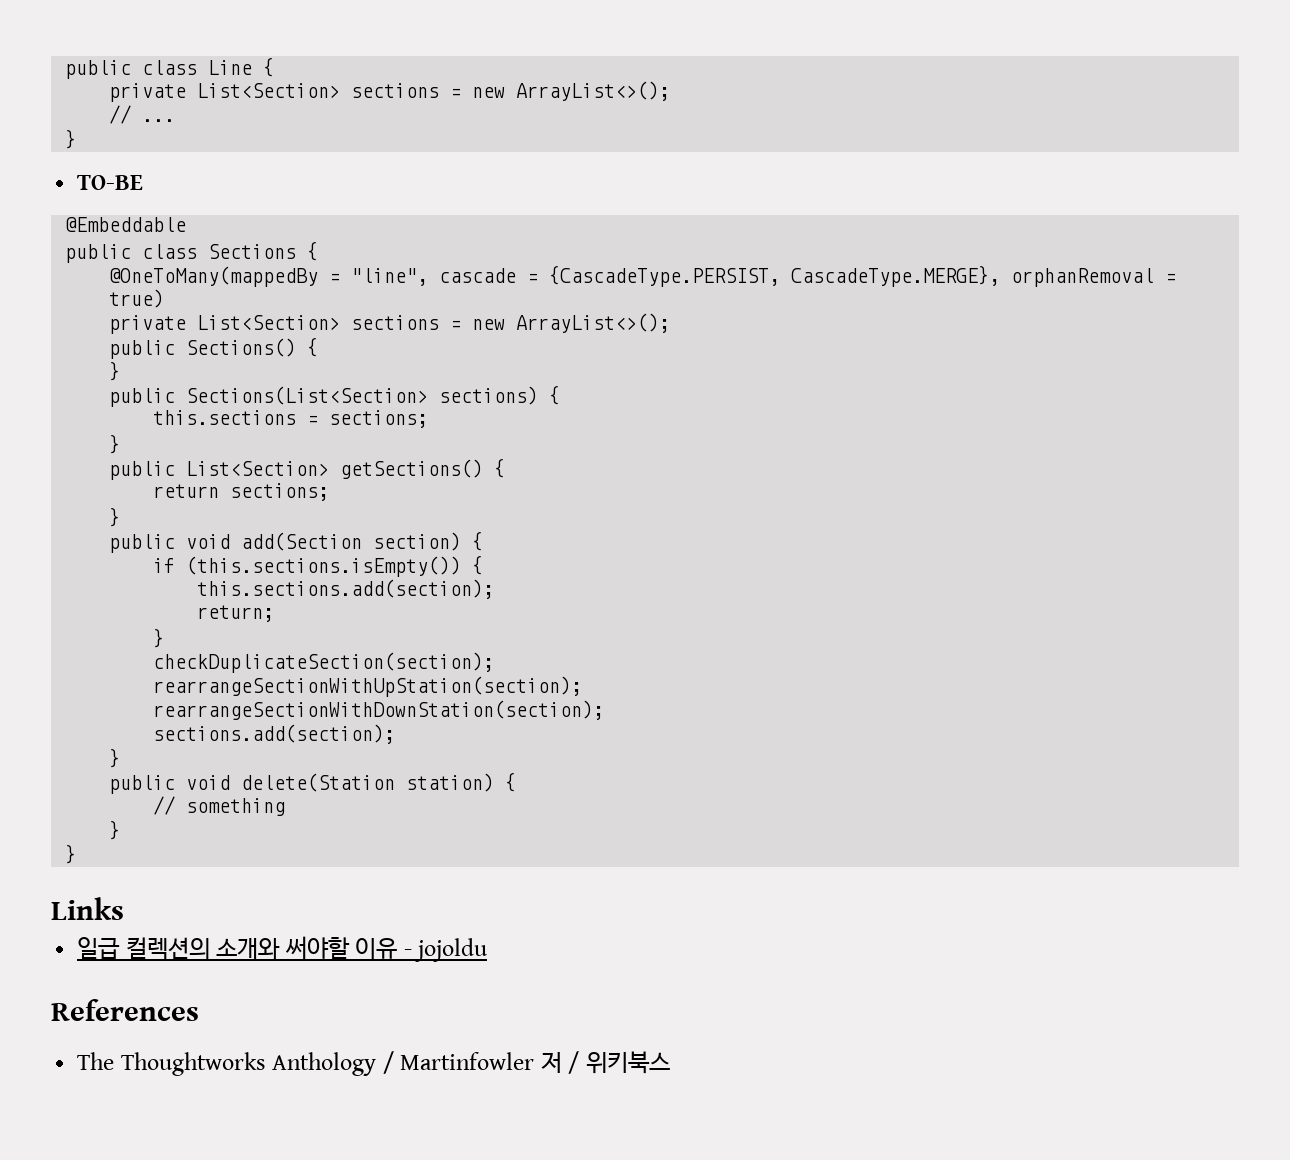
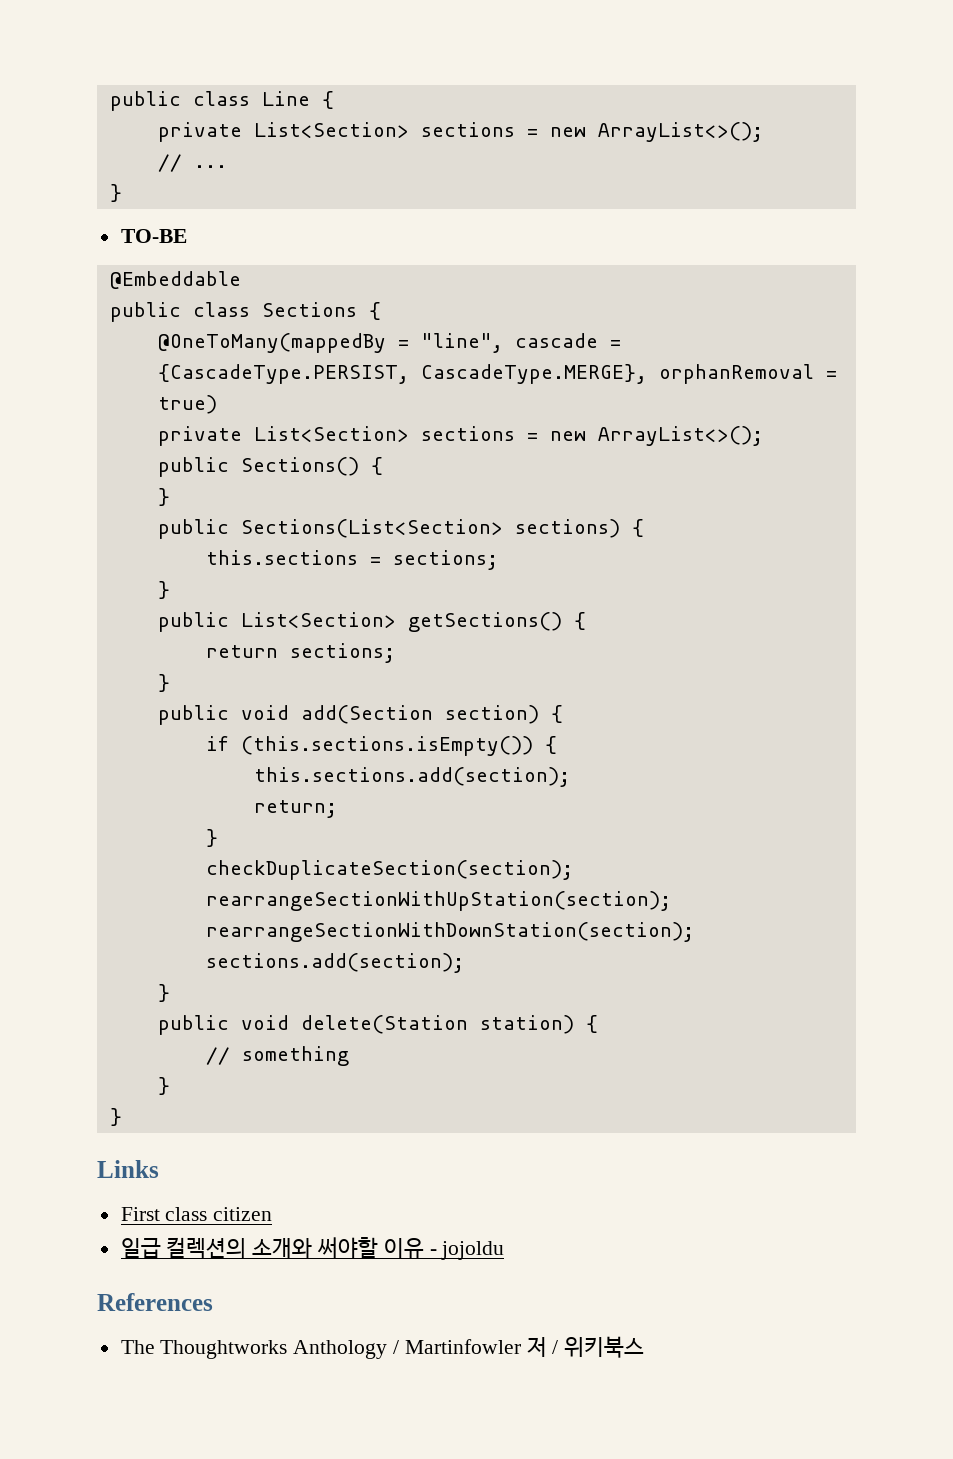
(124, 908) none -> [120,1207,273,1221] // First class citizen

